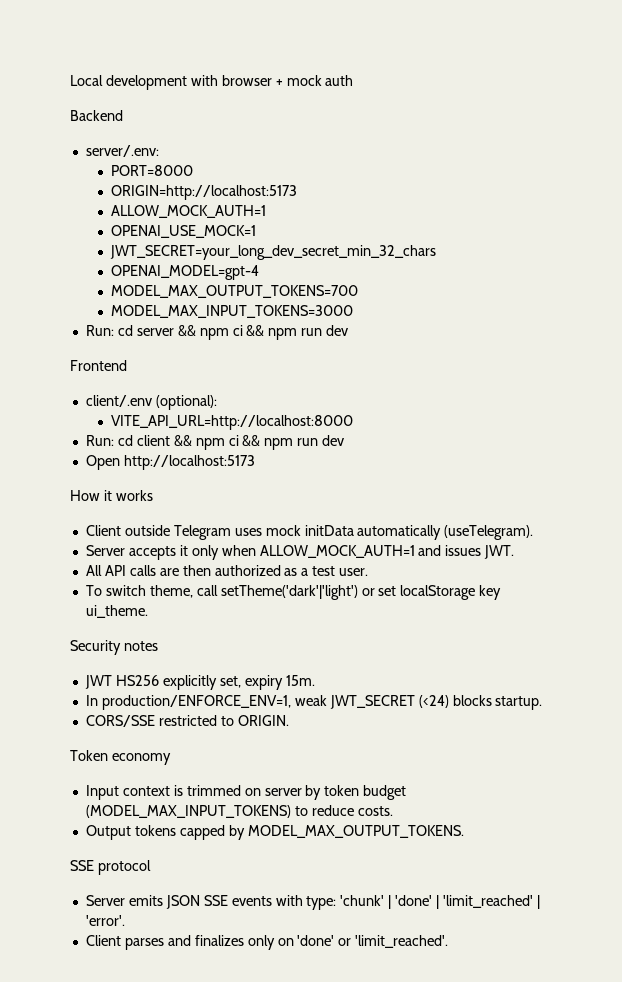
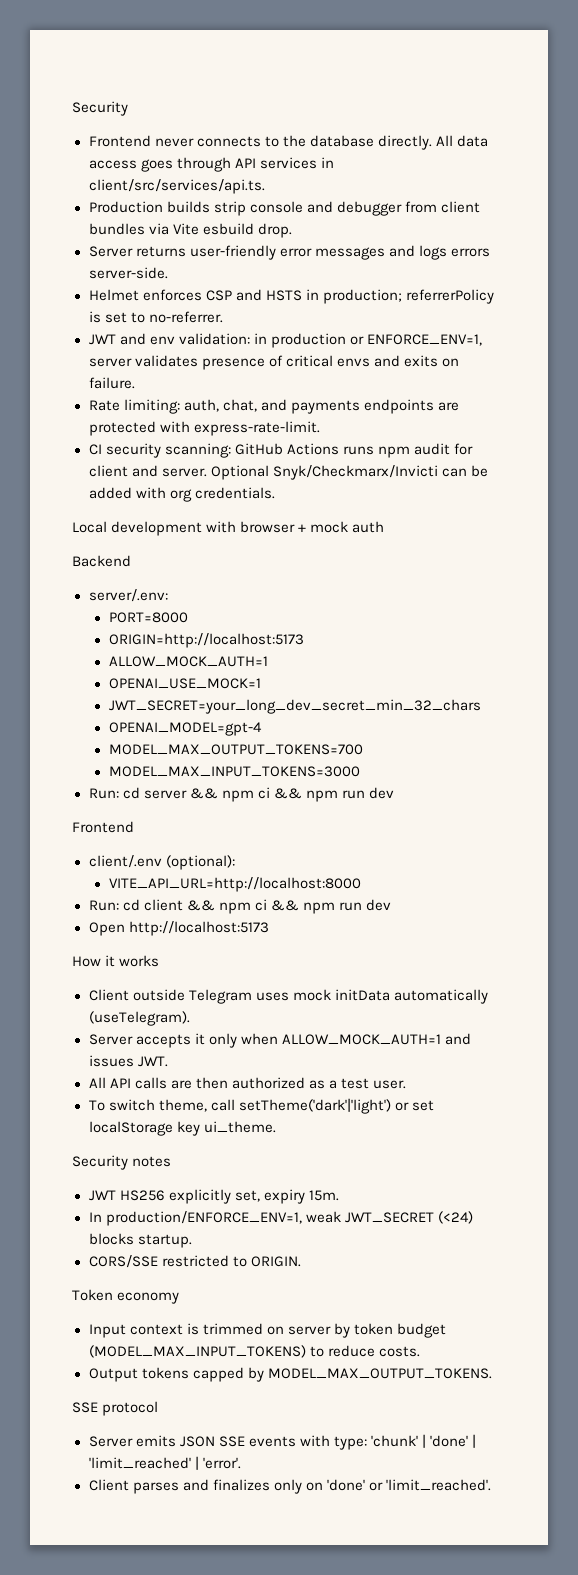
(70, 80) none -> [72,101,128,116] [88,135,488,150] [88,157,334,172] [88,179,265,194] [88,201,480,216] [88,223,292,238] [88,245,490,260] [88,267,168,279] [88,289,494,304] [88,311,223,323] [88,333,482,348] [88,355,459,370] [88,377,135,389] [88,399,459,414] [88,421,320,436] [88,443,473,458] [88,465,488,480] [88,487,275,502] Security // Frontend never connects to the database directly. All data access goes through API services in client/src/services/api.ts. // Production builds strip console and debugger from client bundles via Vite esbuild drop. // Server returns user-friendly error messages and logs errors server-side. // Helmet enforces CSP and HSTS in production; referrerPolicy is set to no-referrer. // JWT and env validation: in production or ENFORCE_ENV=1, server validates presence of critical envs and exits on failure. // Rate limiting: auth, chat, and payments endpoints are protected with express-rate-limit. // CI security scanning: GitHub Actions runs npm audit for client and server. Optional Snyk/Checkmarx/Invicti can be added with org credentials. //

